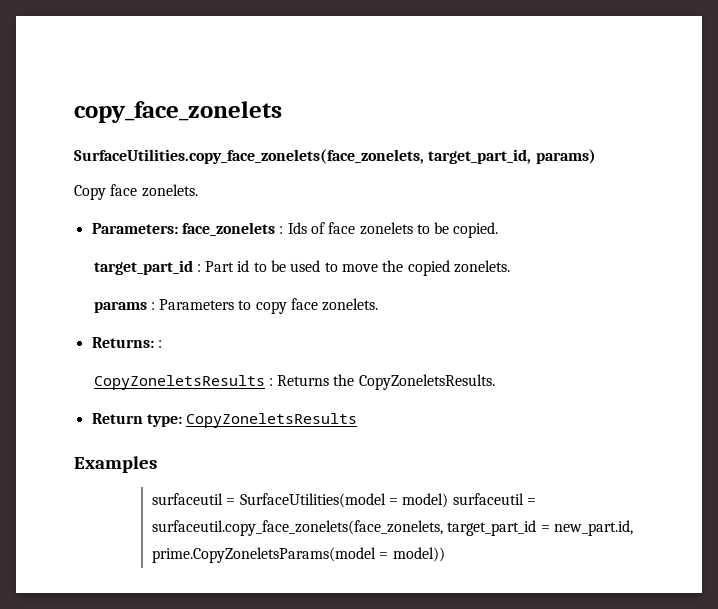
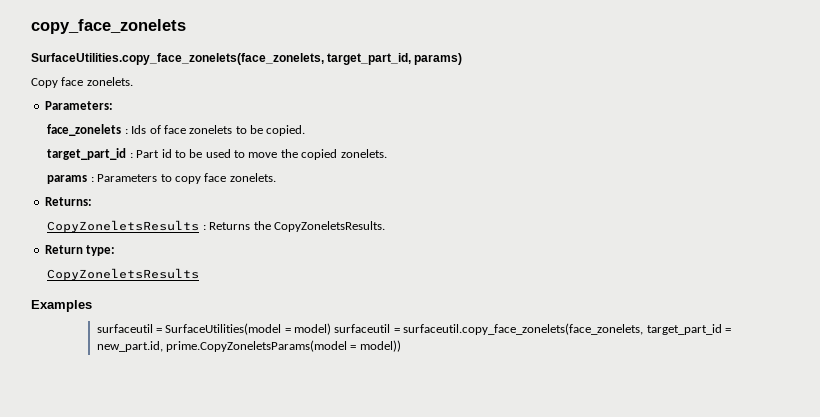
(178, 228) none -> (113, 105) //
[157,340,162,348] : -> (92, 201) none
(182, 420) none -> (116, 250) //

